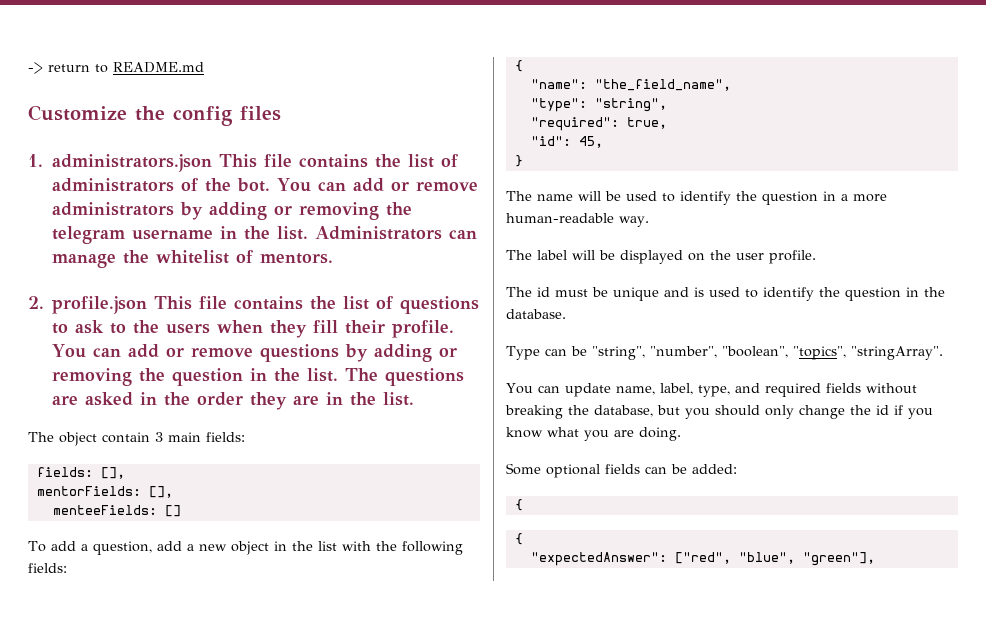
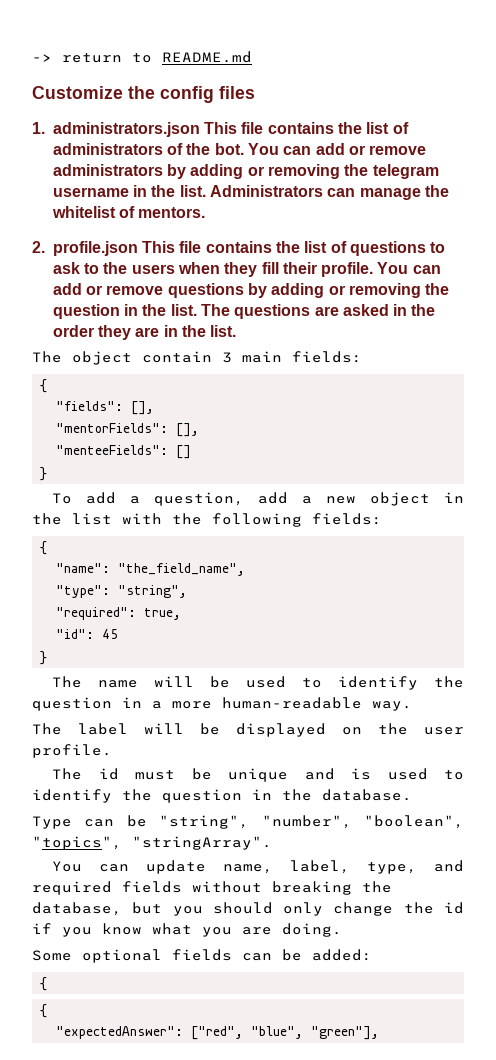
[36,467,125,479] [36,486,173,498] [52,505,157,515] fields: [], // mentorFields: [], // menteeFields: -> [40,379,48,393] [56,401,155,415] [56,423,200,437] [56,445,169,455] { // "fields": [], // "mentorFields": [], // "menteeFields":
(181, 511) none -> [40,467,48,481] // }
[578,136,603,148] 45, -> [102,629,119,639] 45

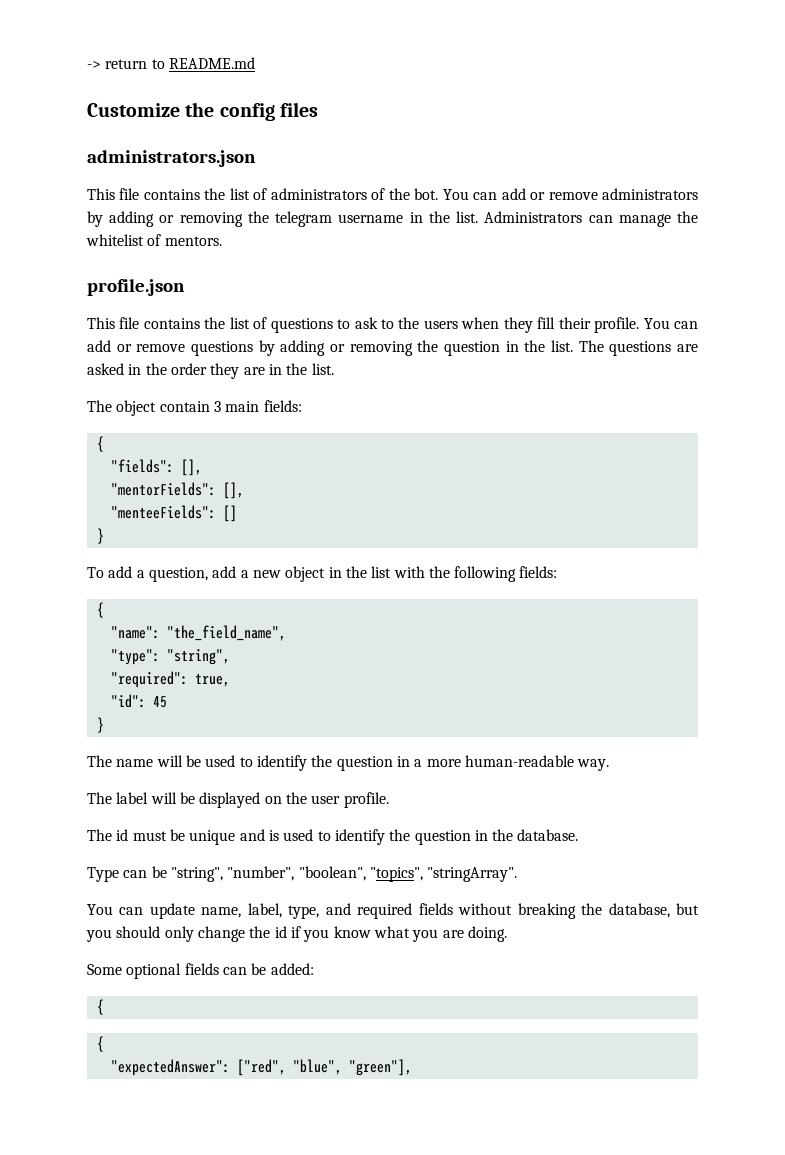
[32,122,45,134] 1. -> (319, 109) none
(200, 129) none -> (256, 158) //
[32,241,45,253] 2. -> (222, 241) none
(138, 248) none -> (185, 287) //

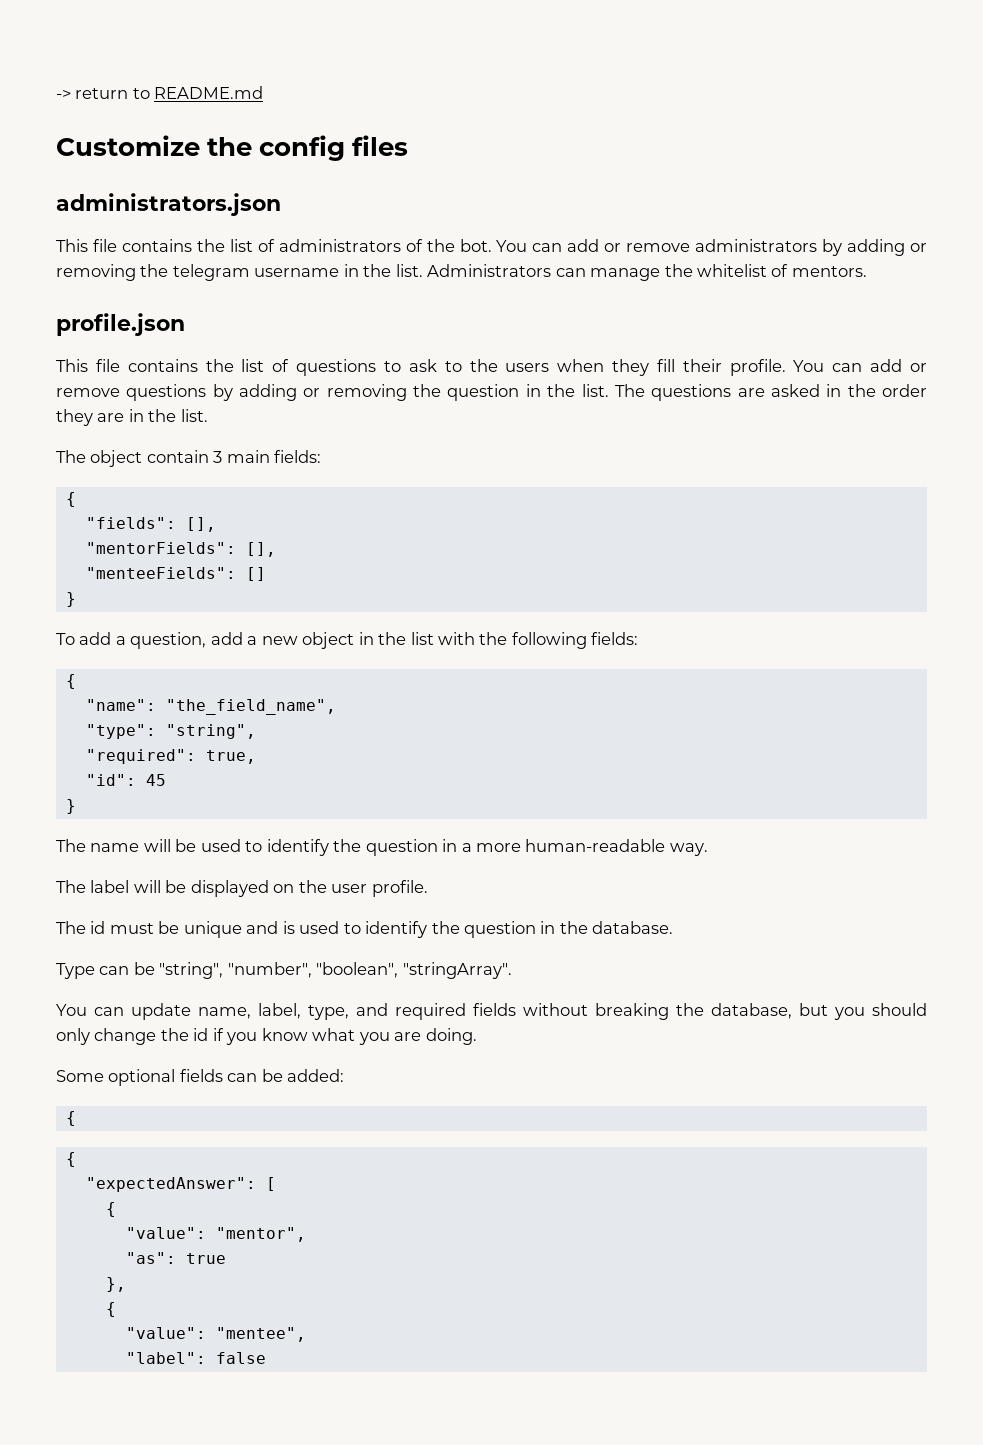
[369,867,423,882] "topics", -> (399, 970) none
[236,1059,412,1076] ["red", "blue", "green"], -> [265,1177,276,1191] [105,1202,116,1217] [125,1227,306,1242] [125,1252,226,1264] [105,1277,126,1292] [105,1302,116,1317] [125,1327,306,1342] [125,1352,266,1364] [ // { // "value": "mentor", // "as": true // }, // { // "value": "mentee", // "label": false

